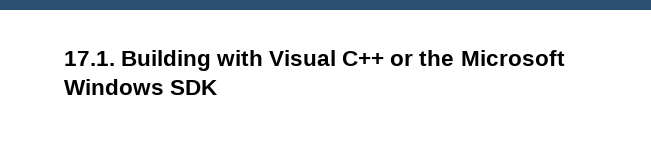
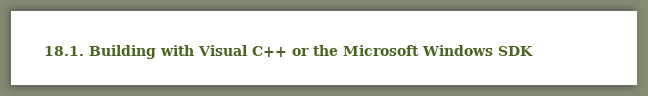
[64,51,115,66] 17.1. -> [44,46,84,56] 18.1.

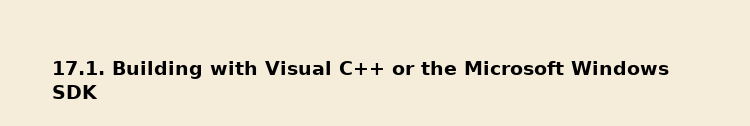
[44,46,84,56] 18.1. -> [52,61,105,75] 17.1.

